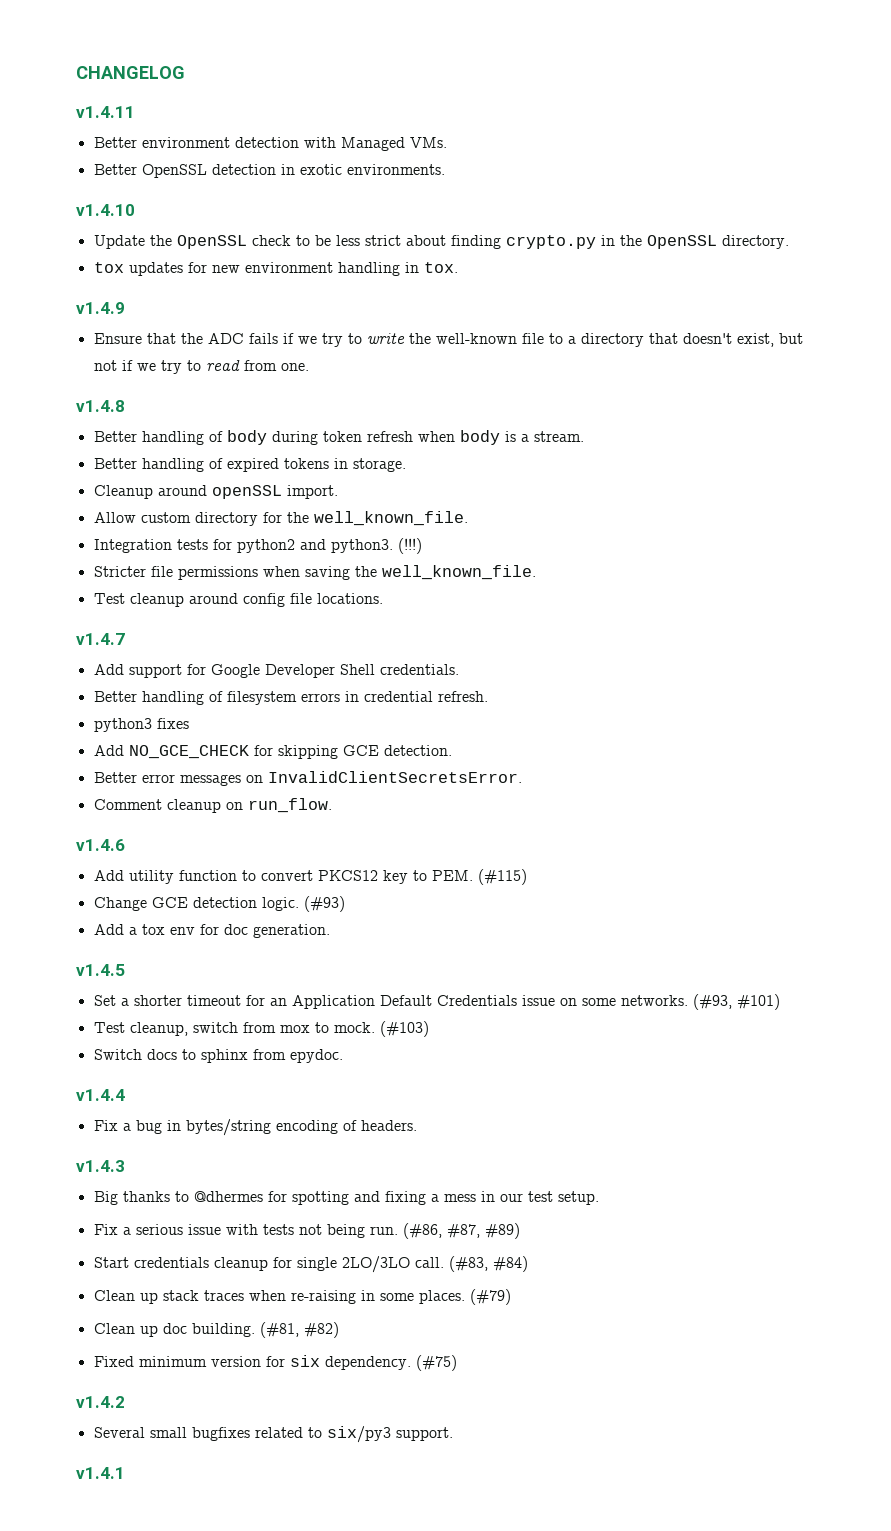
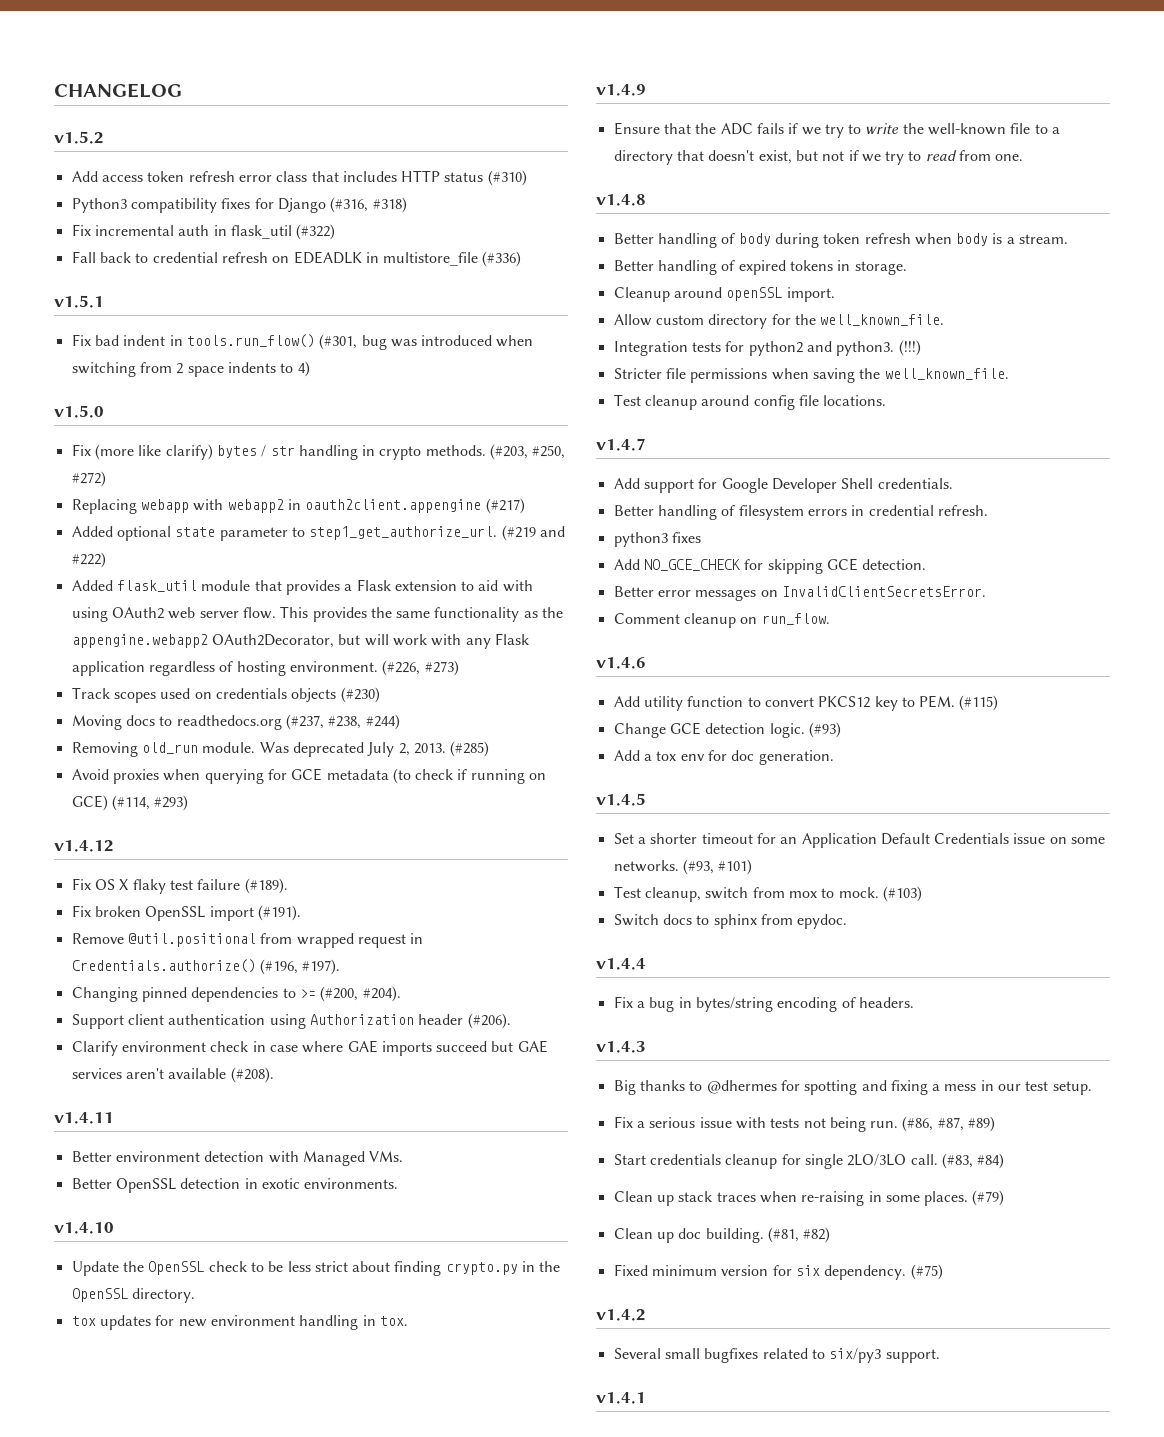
(185, 72) none -> [54,131,104,144] [71,170,527,186] [71,197,407,213] [71,224,336,240] [71,251,522,267] [54,295,104,308] [71,334,534,350] [71,361,310,377] [54,405,104,418] [71,444,566,460] [71,471,106,487] [71,498,525,514] [71,525,565,541] [71,552,106,568] [71,579,533,595] [71,606,564,622] [71,633,529,649] [71,660,459,676] [71,687,380,703] [71,714,400,730] [71,741,490,757] [71,768,547,784] [71,795,189,811] [54,840,114,852] [71,878,288,894] [71,905,301,921] [71,933,424,948] [71,959,341,975] [71,986,401,1002] [71,1013,511,1029] [71,1040,548,1056] [71,1067,274,1083] // v1.5.2 // Add access token refresh error class that includes HTTP status (#310) // Python3 compatibility fixes for Django (#316, #318) // Fix incremental auth in flask_util (#322) // Fall back to credential refresh on EDEADLK in multistore_file (#336) // v1.5.1 // Fix bad indent in tools.run_flow() (#301, bug was introduced when switching from 2 space indents to 4) // v1.5.0 // Fix (more like clarify) bytes / str handling in crypto methods. (#203, #250, #272) // Replacing webapp with webapp2 in oauth2client.appengine (#217) // Added optional state parameter to step1_get_authorize_url. (#219 and #222) // Added flask_util module that provides a Flask extension to aid with using OAuth2 web server flow. This provides the same functionality as the appengine.webapp2 OAuth2Decorator, but will work with any Flask application regardless of hosting environment. (#226, #273) // Track scopes used on credentials objects (#230) // Moving docs to readthedocs.org (#237, #238, #244) // Removing old_run module. Was deprecated July 2, 2013. (#285) // Avoid proxies when querying for GCE metadata (to check if running on GCE) (#114, #293) // v1.4.12 // Fix OS X flaky test failure (#189). // Fix broken OpenSSL import (#191). // Remove @util.positional from wrapped request in Credentials.authorize() (#196, #197). // Changing pinned dependencies to >= (#200, #204). // Support client authentication using Authorization header (#206). // Clarify environment check in case where GAE imports succeed but GAE services aren't available (#208).

